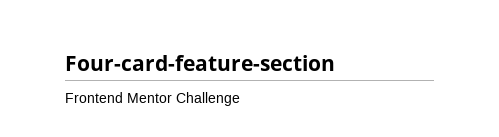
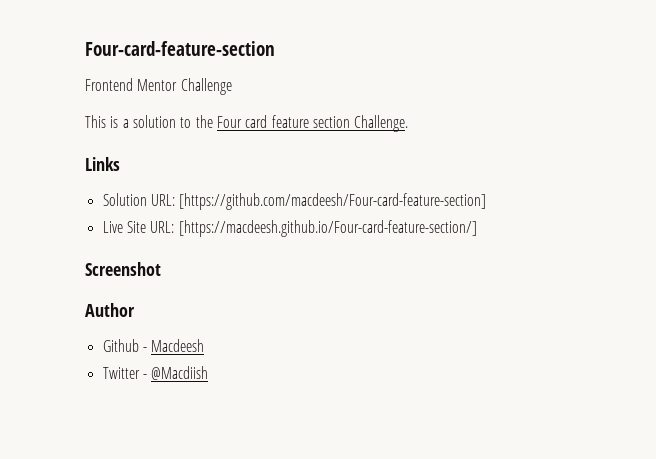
(240, 99) none -> [85,115,409,132] [85,157,120,171] [102,193,487,210] [102,220,477,237] [85,262,161,276] [85,303,135,317] [102,339,205,352] [102,366,209,380] // This is a solution to the Four card feature section Challenge. // Links // Solution URL: [https://github.com/macdeesh/Four-card-feature-section] // Live Site URL: [https://macdeesh.github.io/Four-card-feature-section/] // Screenshot // Author // Github - Macdeesh // Twitter - @Macdiish

